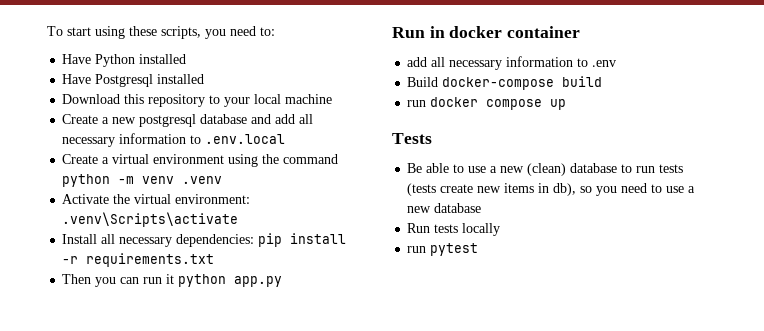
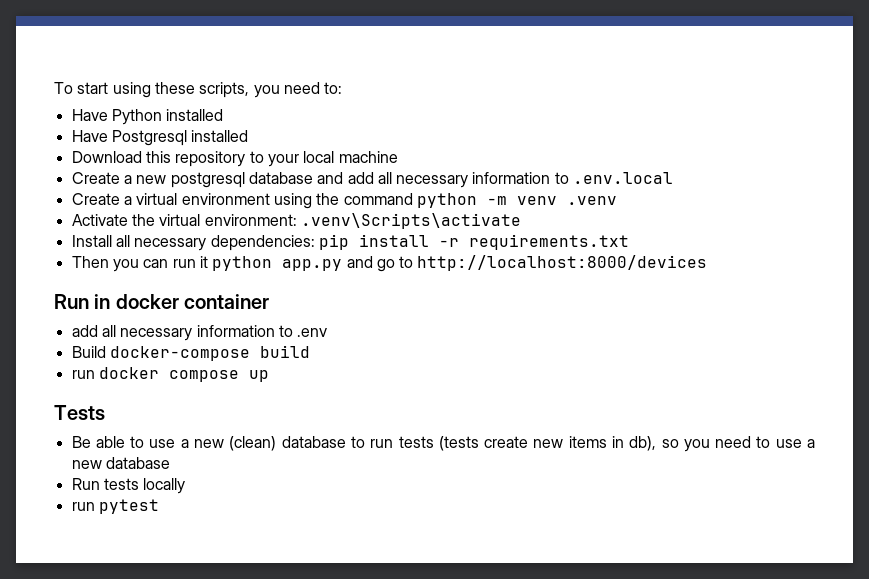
(283, 281) none -> [346,255,708,272] and go to http://localhost:8000/devices

